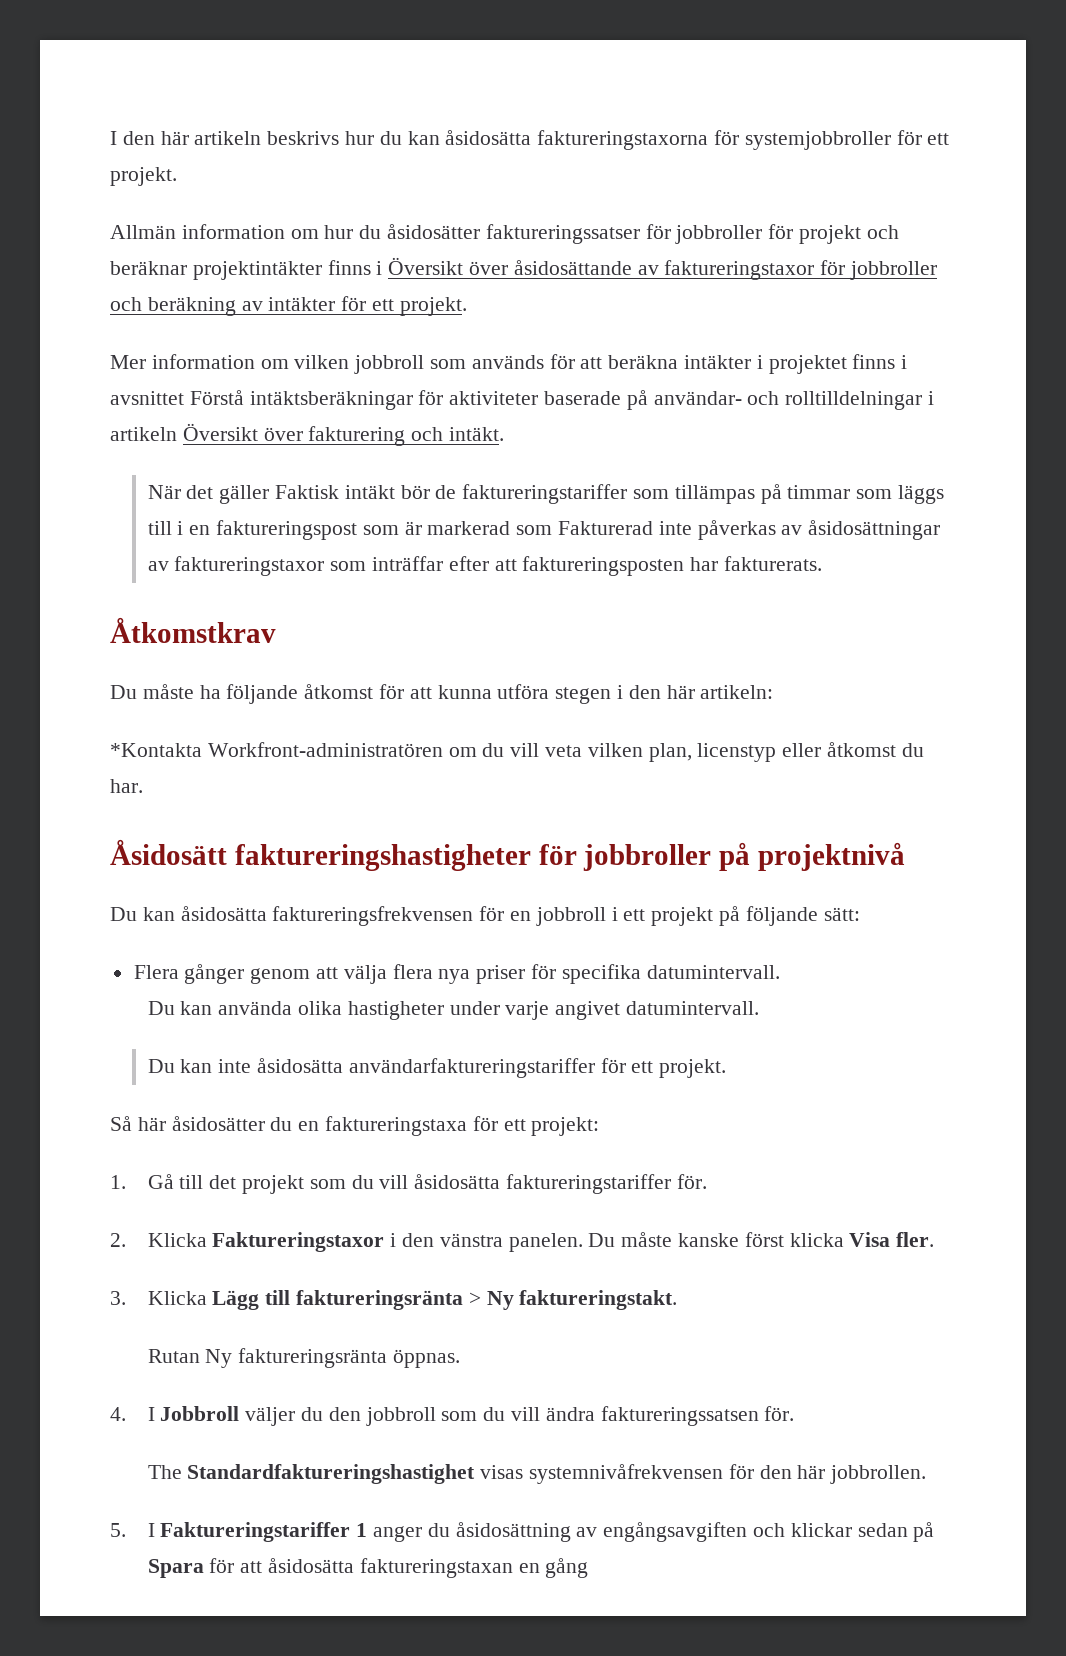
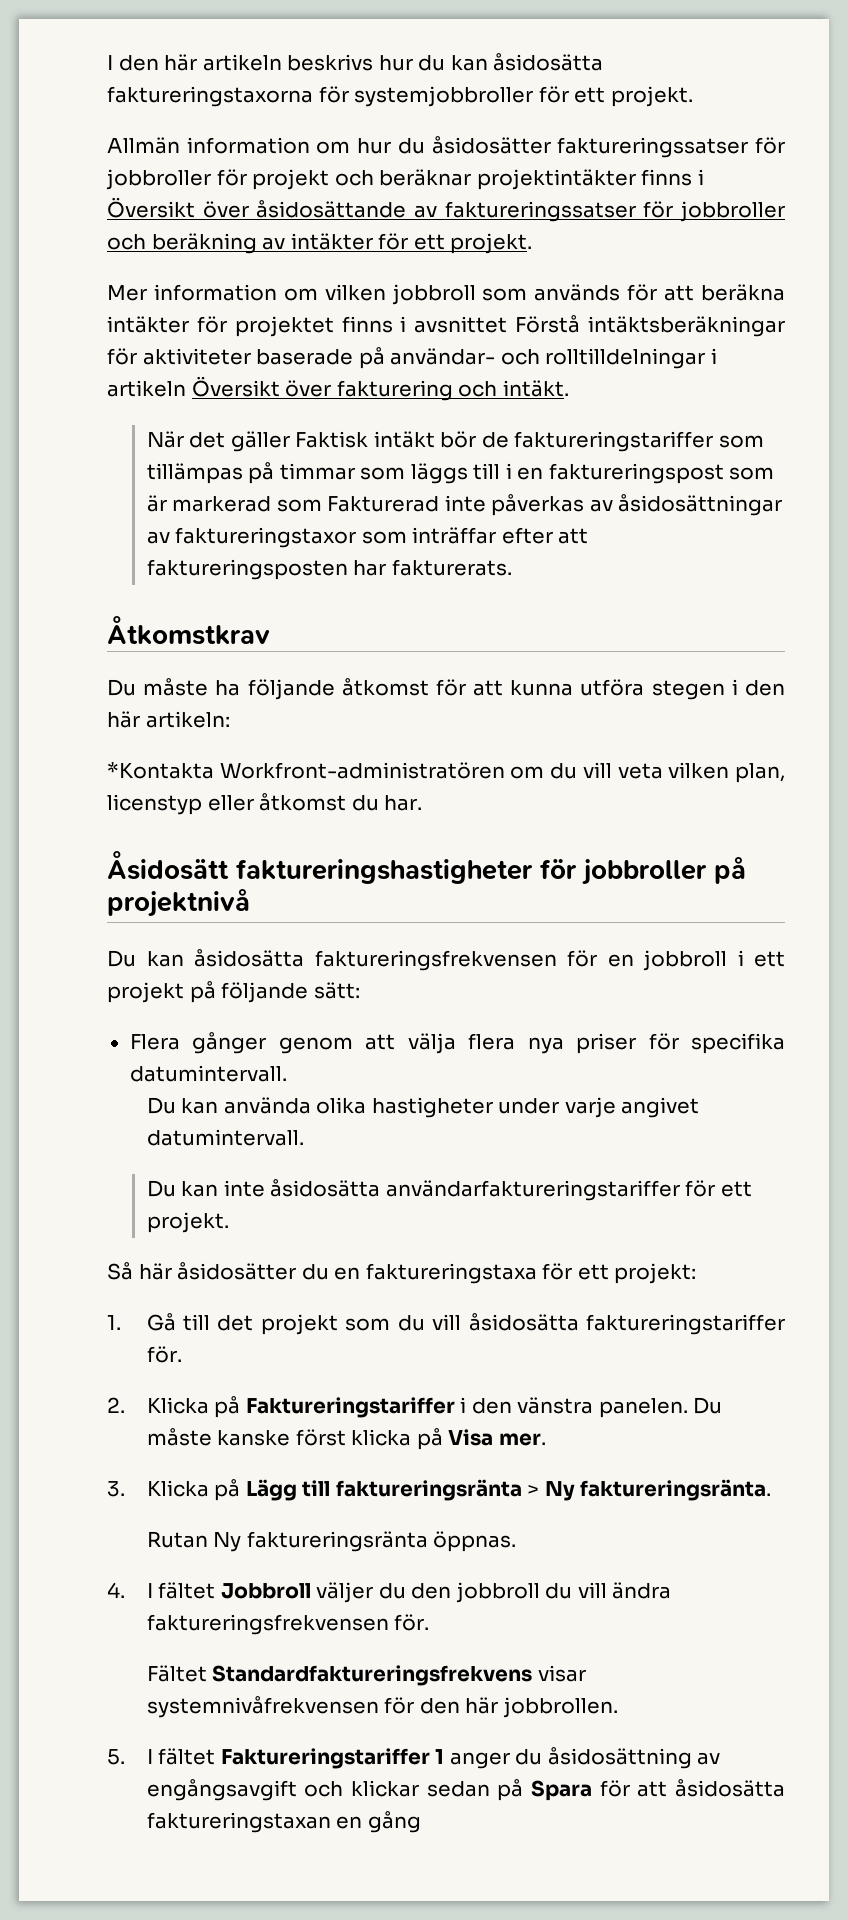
[664,260,815,280] faktureringstaxor -> [444,201,636,222] faktureringssatser
[756,355,763,369] i -> [196,316,227,333] för
[212,1232,385,1252] Faktureringstaxor -> [214,1396,455,1418] på Faktureringstariffer
[849,1232,935,1247] Visa fler. -> [416,1428,546,1450] på Visa mer.
(207, 1298) none -> [214,1479,241,1501] på
[519,1290,678,1310] faktureringstakt. -> [580,1479,772,1501] faktureringsränta.
(155, 1414) none -> [158,1582,216,1599] fältet
[441,1411,478,1421] som -> (540, 1592) none
[600,1406,795,1426] [147,1464,524,1484] faktureringssatsen för. // The Standardfaktureringshastighet visas -> [146,1614,430,1635] [146,1665,586,1686] faktureringsfrekvensen för. // Fältet Standardfaktureringsfrekvens visar
(155, 1530) none -> [158,1748,216,1765] fältet
[603,1522,748,1542] engångsavgiften -> [146,1779,297,1801] engångsavgift

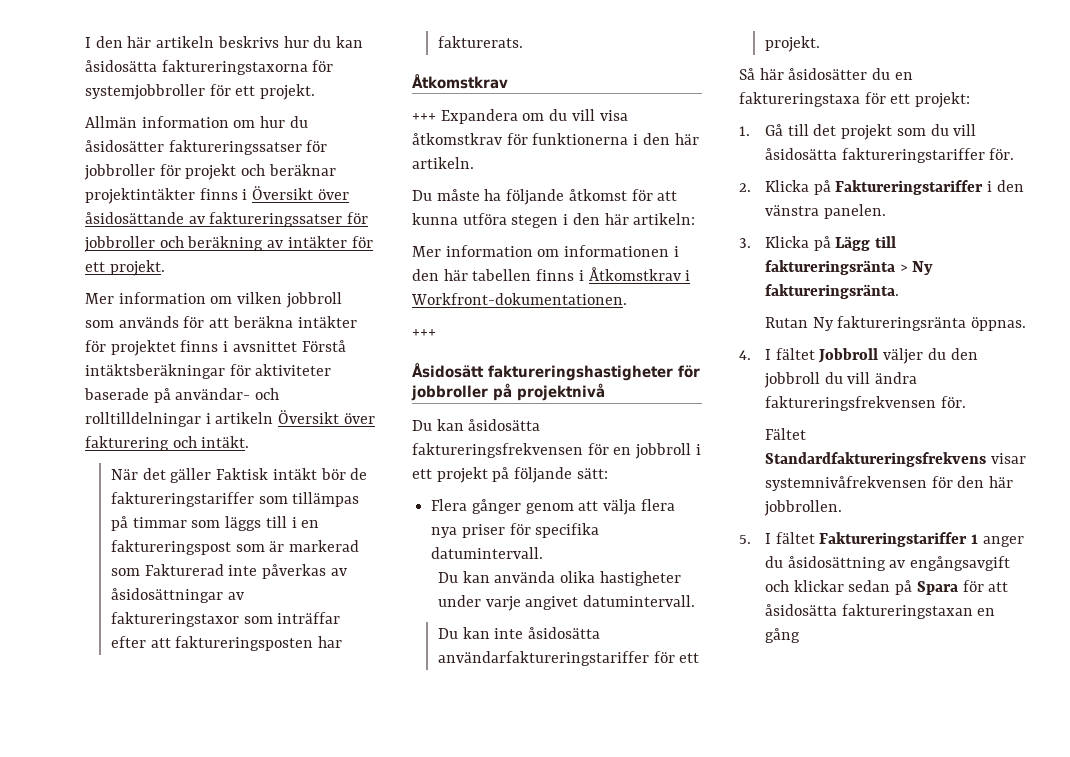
(270, 630) none -> [412,109,628,124] [412,133,699,145] [412,157,474,169] // +++ Expandera om du vill visa åtkomstkrav för funktionerna i den här artikeln.
[107,762,785,783] [107,793,423,815] *Kontakta Workfront-administratören om du vill veta vilken plan, licenstyp eller åtkomst du har. -> [412,245,679,257] [412,267,691,281] [411,293,627,305] [412,329,436,337] Mer information om informationen i den här tabellen finns i Åtkomstkrav i Workfront-dokumentationen. // +++
[693,1397,723,1414] [146,1428,546,1450] Du måste kanske först klicka på Visa mer. -> (886, 211) none

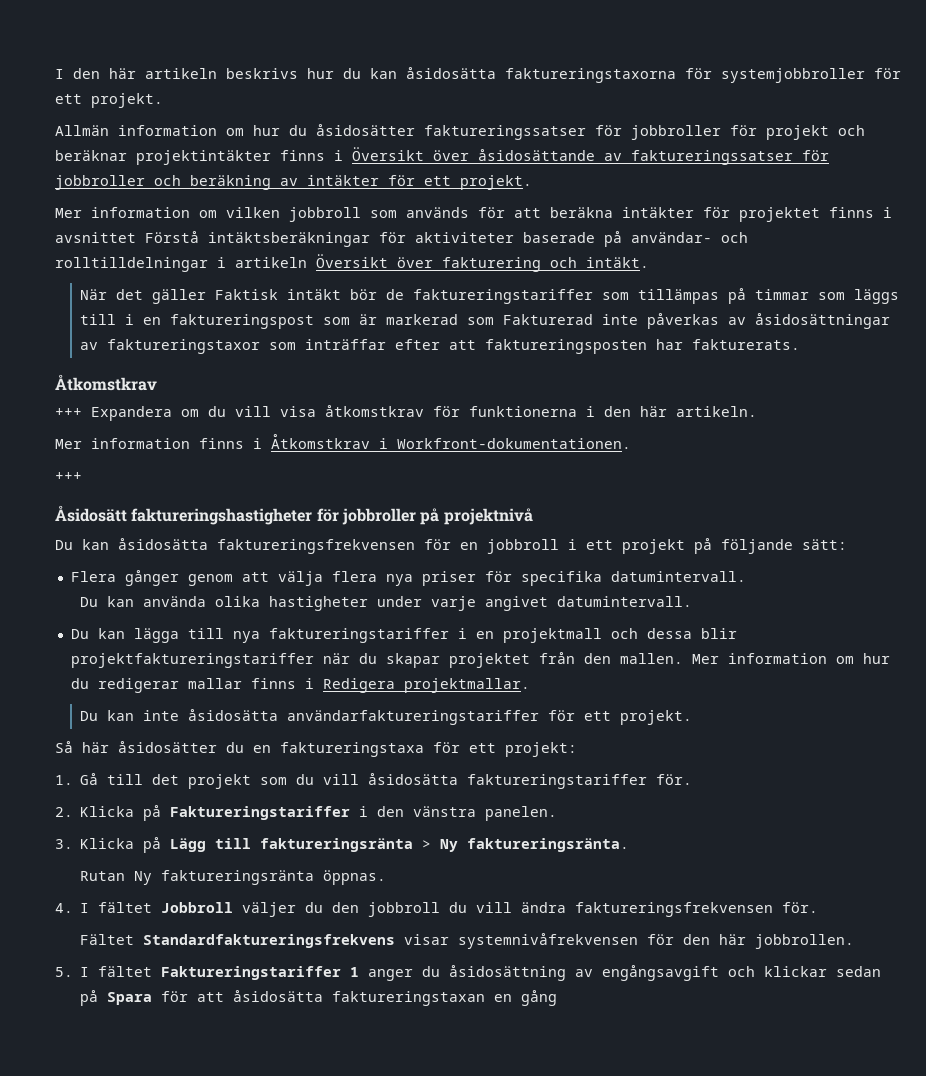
[412,189,678,205] [412,213,696,228] [412,245,679,257] [412,269,532,281] Du måste ha följande åtkomst för att kunna utföra stegen i den här artikeln: // Mer information om informationen i den här tabellen -> [55,438,190,449] Mer information
(696, 601) none -> [70,628,737,643] [70,652,890,668] [70,678,530,693] // Du kan lägga till nya faktureringstariffer i en projektmall och dessa blir projektfaktureringstariffer när du skapar projektet från den mallen. Mer information om hur du redigerar mallar finns i Redigera projektmallar.

